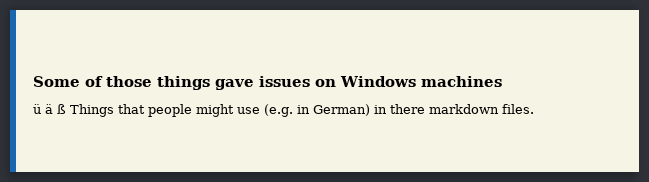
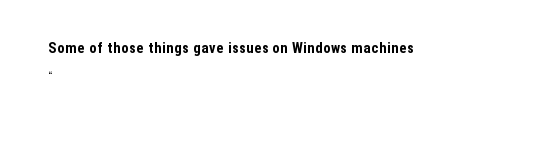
[33,104,534,117] ü ä ß Things that people might use (e.g. in German) in there markdown files. -> [48,71,53,81] “

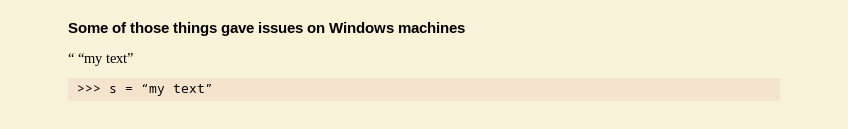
(53, 76) none -> [78,53,133,66] [76,84,213,96] “my text” // >>> s = “my text”

